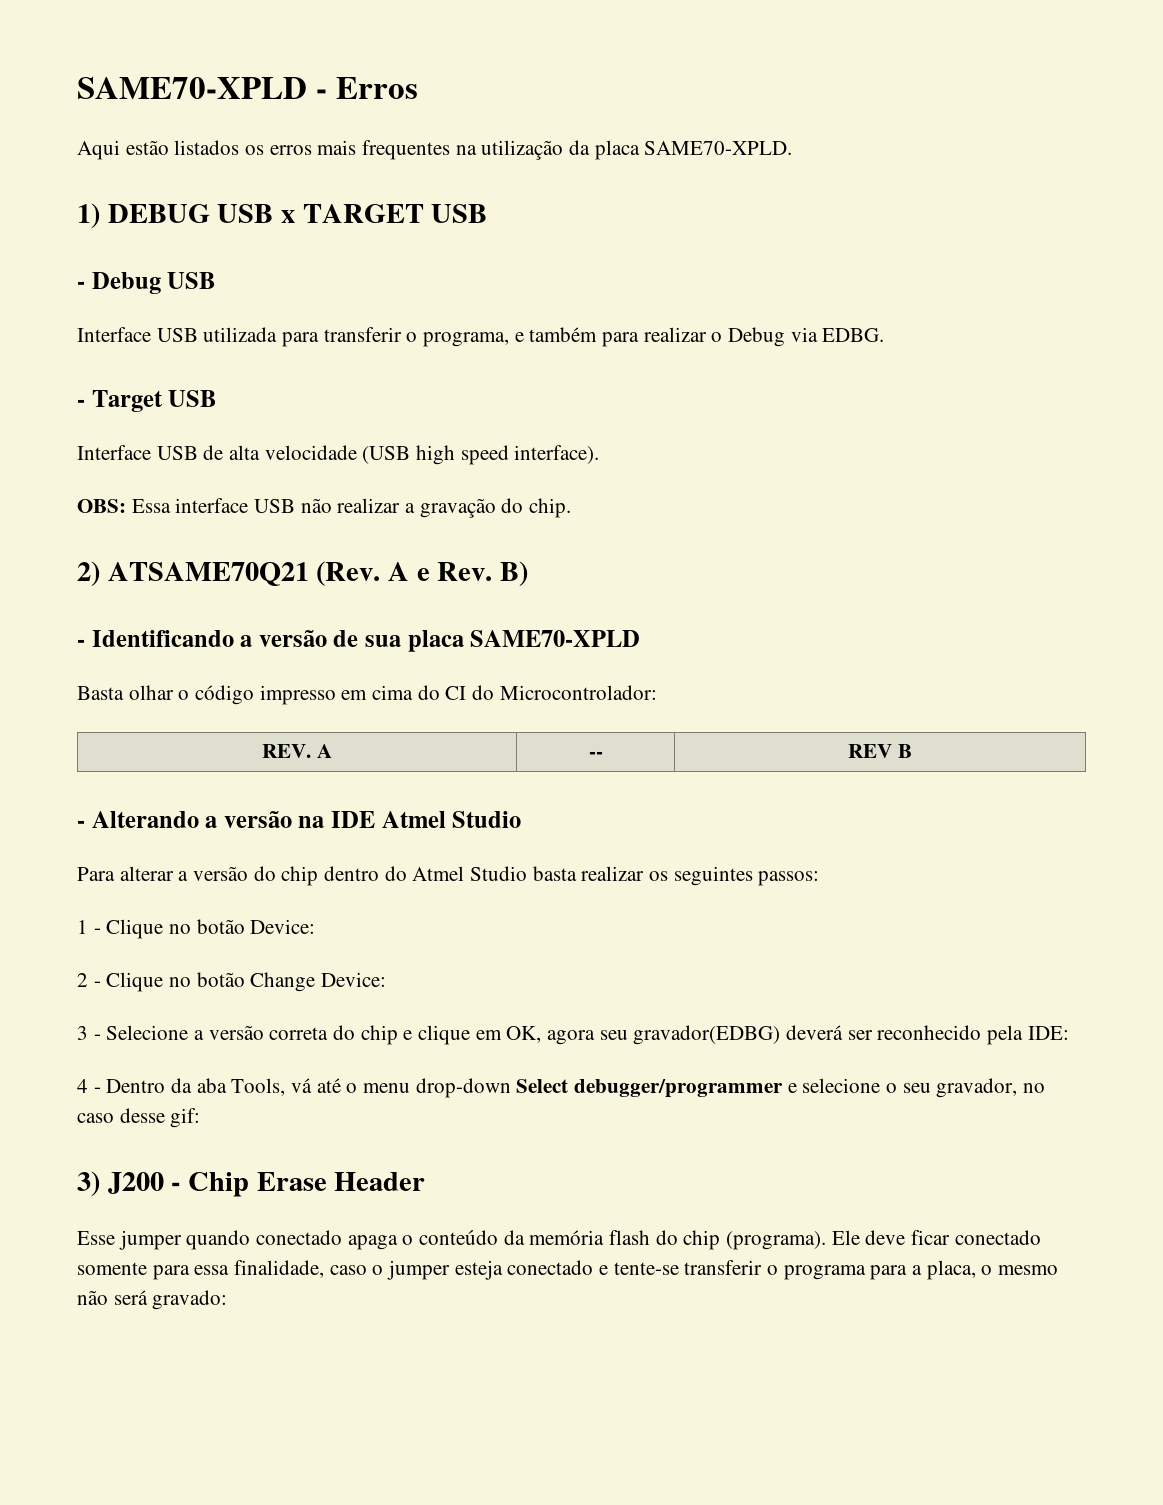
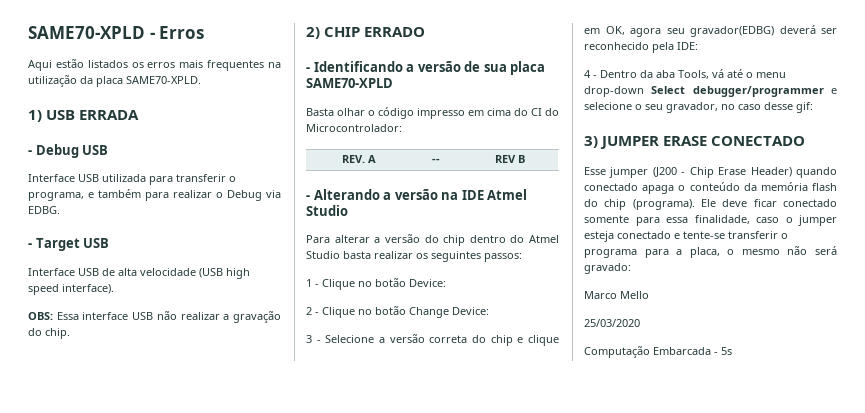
[107,204,488,223] DEBUG USB x TARGET USB -> [46,110,140,120] USB ERRADA
[107,561,529,586] ATSAME70Q21 (Rev. A e Rev. B) -> [324,27,426,37] CHIP ERRADO
[107,1172,426,1197] [77,1230,182,1250] J200 - Chip Erase Header // Esse jumper -> [600,136,806,149] [584,167,792,178] JUMPER ERASE CONECTADO // Esse jumper (J200 - Chip Erase Header)
(228, 1300) none -> [584,291,649,299] [584,319,640,327] [584,346,732,358] // Marco Mello // 25/03/2020 // Computação Embarcada - 5s

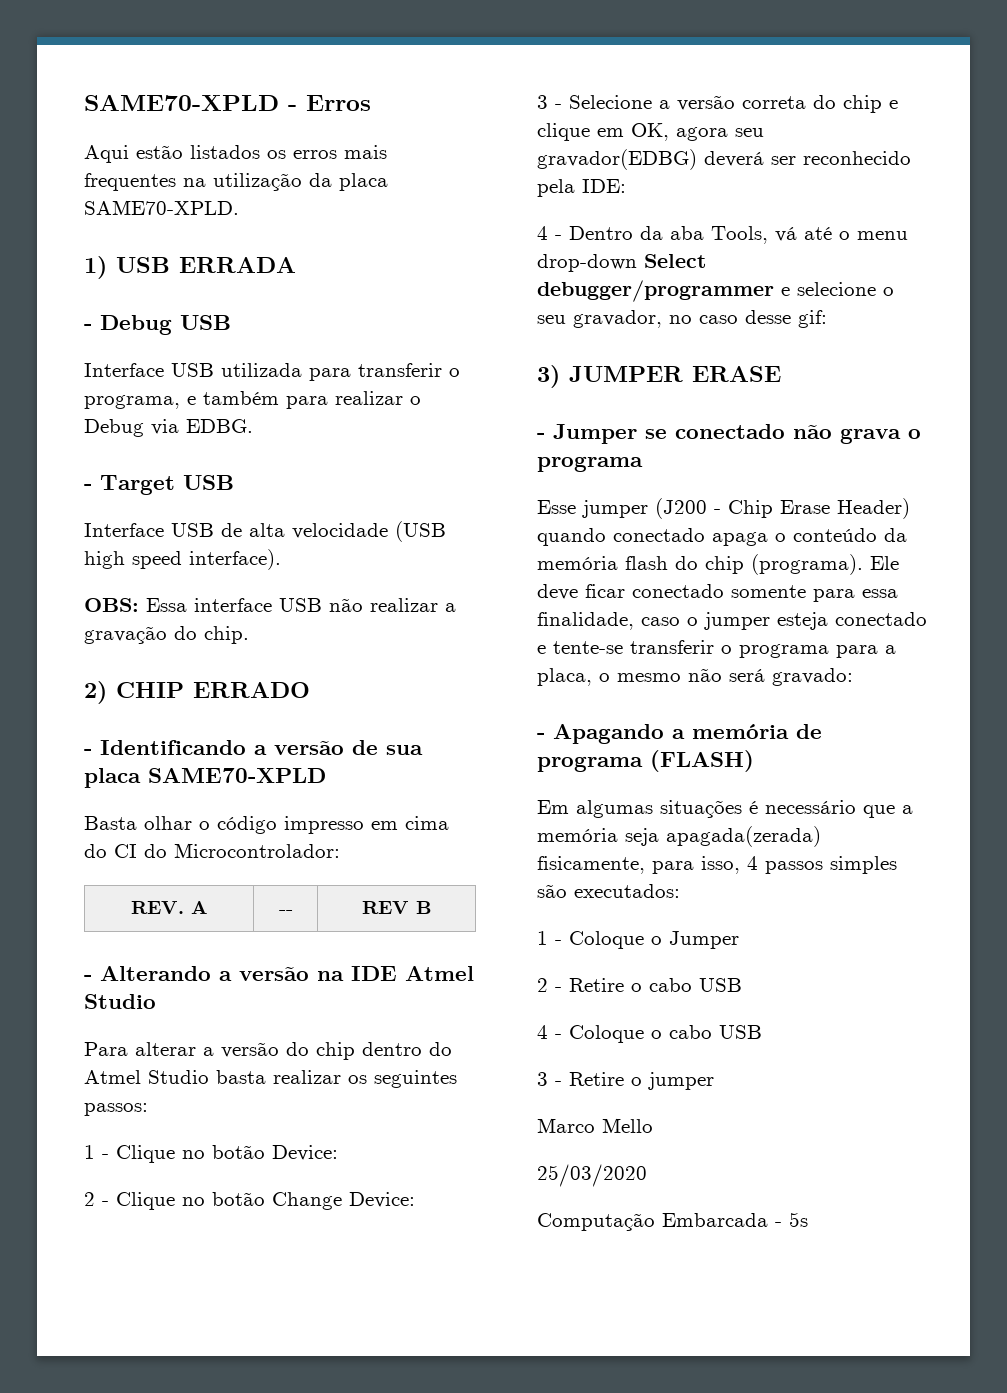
[711,136,806,146] CONECTADO -> [537,424,921,444] [537,456,643,472] // - Jumper se conectado não grava o programa
(631, 268) none -> [537,724,822,744] [537,750,754,772] [537,800,913,818] [537,826,821,847] [537,856,897,874] [537,884,680,898] [537,931,739,949] [537,978,742,992] [537,1025,762,1043] [537,1072,714,1090] // - Apagando a memória de programa (FLASH) // Em algumas situações é necessário que a memória seja apagada(zerada) fisicamente, para isso, 4 passos simples são executados: // 1 - Coloque o Jumper // 2 - Retire o cabo USB // 4 - Coloque o cabo USB // 3 - Retire o jumper

